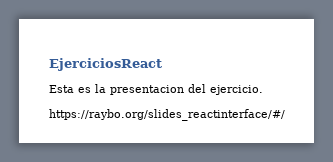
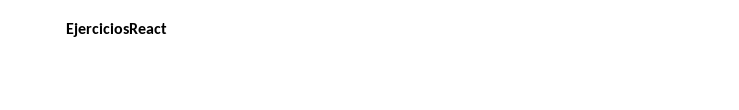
[49,84,263,95] [49,109,285,121] // Esta es la presentacion del ejercicio. // https://raybo.org/slides_reactinterface/#/ -> (167, 30) none

